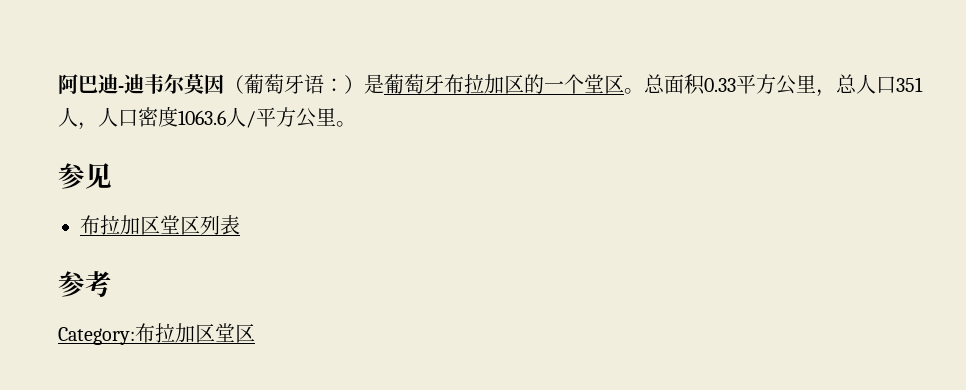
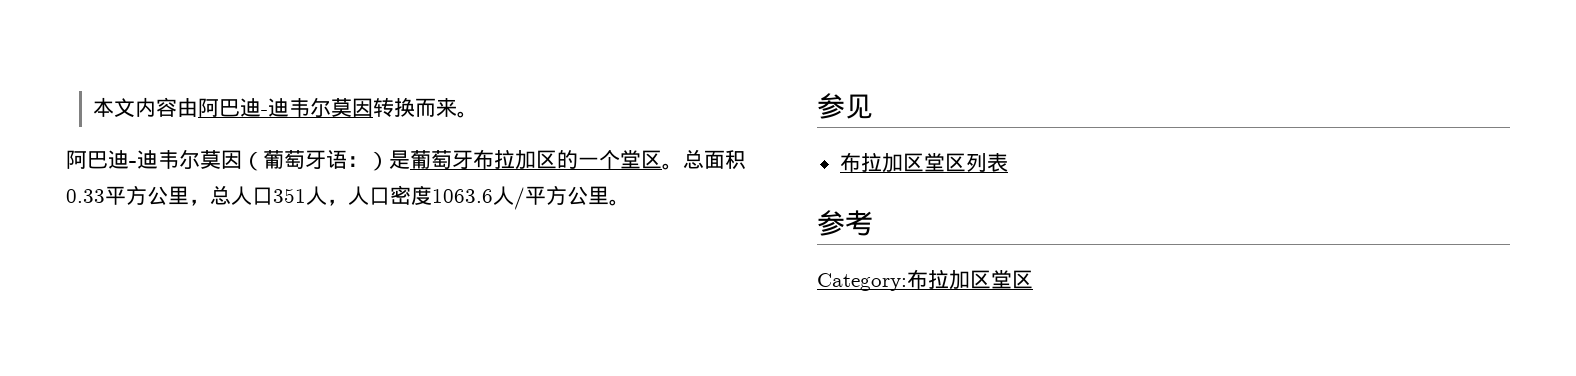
(58, 84) none -> [93,97,479,118] 本文内容由阿巴迪-迪韦尔莫因转换而来。 //

